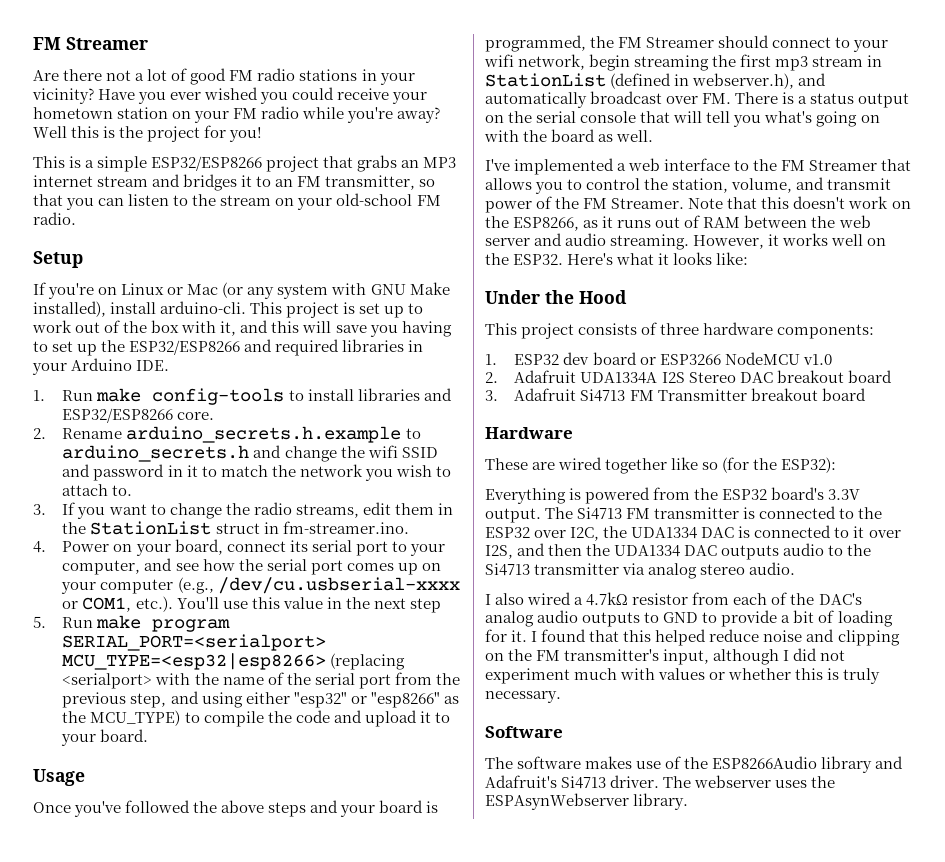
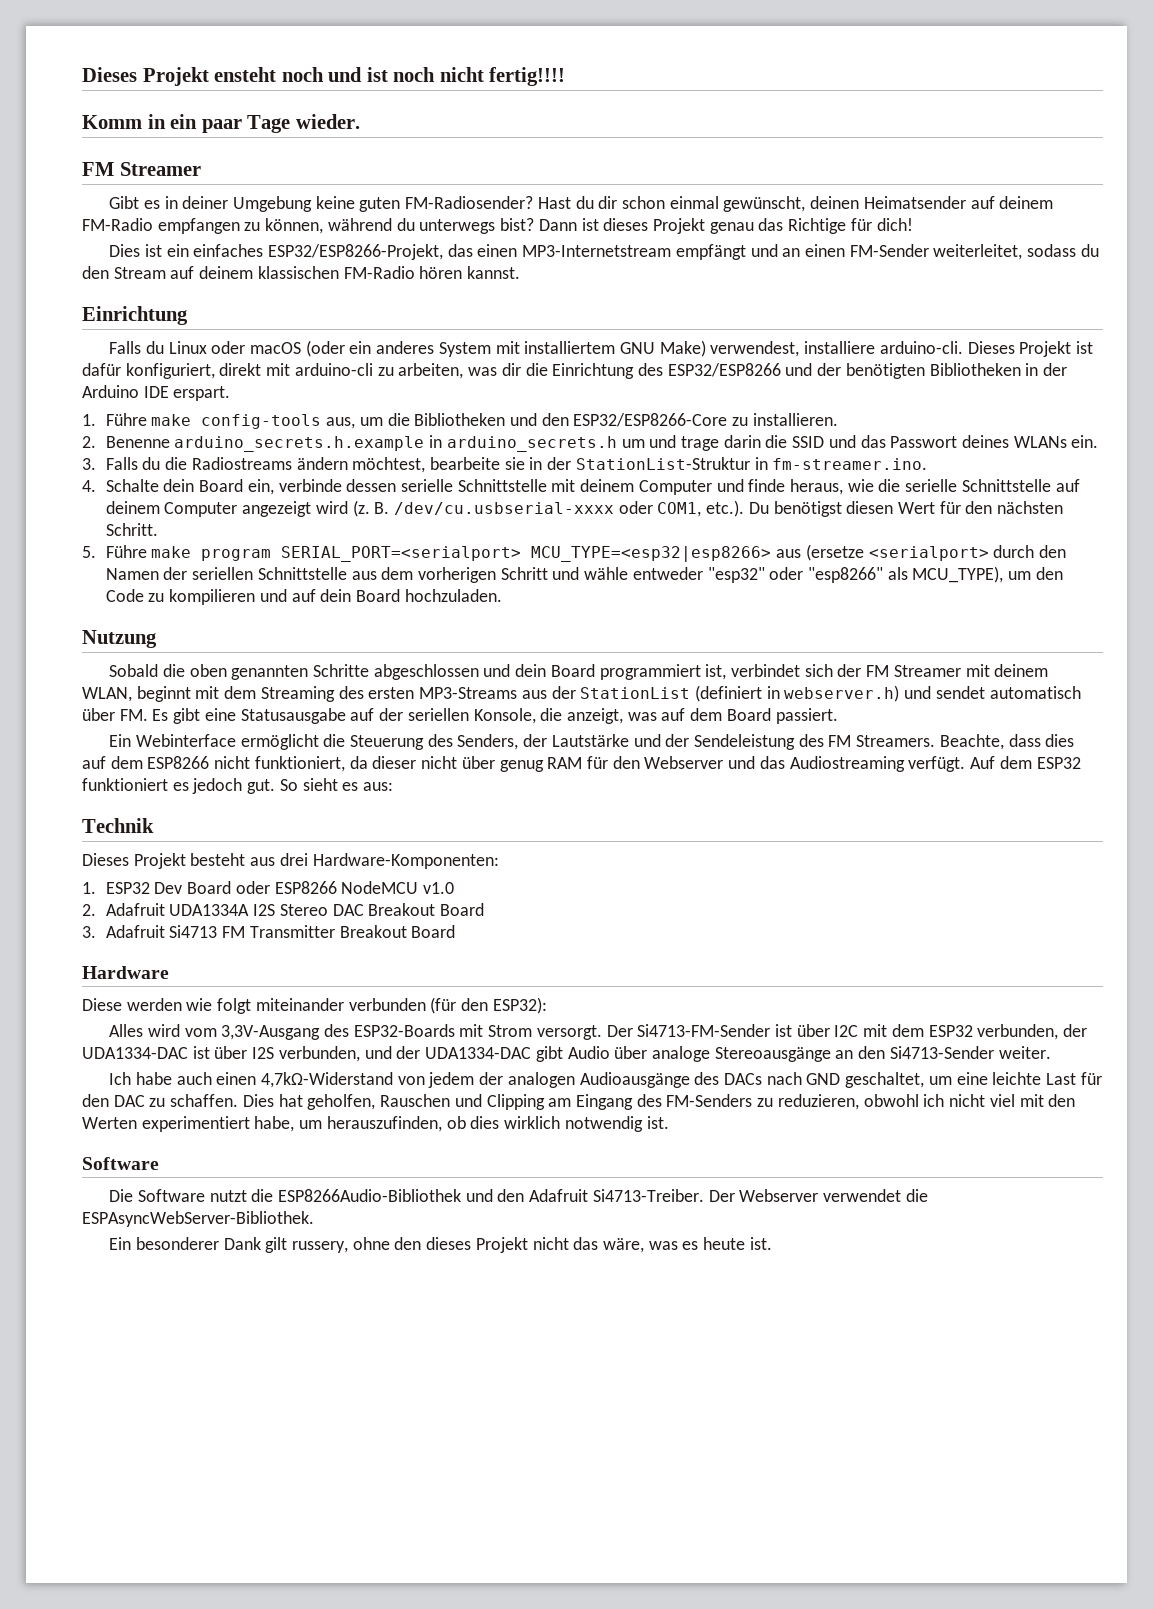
[33,37,148,50] [33,68,415,85] [32,87,428,104] [33,106,441,123] [33,125,263,142] [33,155,457,172] [33,174,436,191] [33,193,441,210] [33,212,76,225] [33,251,83,268] [33,282,450,299] [33,301,424,318] [32,320,452,337] [33,339,424,356] [32,358,170,375] [33,390,94,401] FM Streamer // Are there not a lot of good FM radio stations in your vicinity? Have you ever wished you could receive your hometown station on your FM radio while you're away? Well this is the project for you! // This is a simple ESP32/ESP8266 project that grabs an MP3 internet stream and bridges it to an FM transmitter, so that you can listen to the stream on your old-school FM radio. // Setup // If you're on Linux or Mac (or any system with GNU Make installed), install arduino-cli. This project is set up to work out of the box with it, and this will save you having to set up the ESP32/ESP8266 and required libraries in your Arduino IDE. // 1. Run -> [82,67,566,86] [82,114,360,133] [82,162,201,176] [109,196,1054,212] [82,218,913,234] [109,244,1099,260] [82,266,521,279] [82,306,188,325] [109,340,1094,357] [82,363,1068,379] [82,385,231,401] [82,413,147,426] Dieses Projekt ensteht noch und ist noch nicht fertig!!!! // Komm in ein paar Tage wieder. // FM Streamer // Gibt es in deiner Umgebung keine guten FM-Radiosender? Hast du dir schon einmal gewünscht, deinen Heimatsender auf deinem FM-Radio empfangen zu können, während du unterwegs bist? Dann ist dieses Projekt genau das Richtige für dich! // Dies ist ein einfaches ESP32/ESP8266-Projekt, das einen MP3-Internetstream empfängt und an einen FM-Sender weiterleitet, sodass du den Stream auf deinem klassischen FM-Radio hören kannst. // Einrichtung // Falls du Linux oder macOS (oder ein anderes System mit installiertem GNU Make) verwendest, installiere arduino-cli. Dieses Projekt ist dafür konfiguriert, direkt mit arduino-cli zu arbeiten, was dir die Einrichtung des ESP32/ESP8266 und der benötigten Bibliotheken in der Arduino IDE erspart. // 1. Führe
[288,388,452,401] [62,408,215,423] [33,426,421,443] [62,445,438,462] [62,464,451,481] [62,484,133,496] [33,502,453,519] [62,521,409,535] [33,539,445,556] [62,558,441,575] [61,577,460,594] [62,596,441,613] to install libraries and ESP32/ESP8266 core. // 2. Rename arduino_secrets.h.example to arduino_secrets.h and change the wifi SSID and password in it to match the network you wish to attach to. // 3. If you want to change the radio streams, edit them in the StationList struct in fm-streamer.ino. // 4. Power on your board, connect its serial port to your computer, and see how the serial port comes up on your computer (e.g., /dev/cu.usbserial-xxxx or COM1, etc.). You'll use this value in the next step -> [326,413,838,429] [82,435,1099,452] [82,457,928,473] [82,479,1080,495] [105,500,1064,517] [105,523,158,536] aus, um die Bibliotheken und den ESP32/ESP8266-Core zu installieren. // 2. Benenne arduino_secrets.h.example in arduino_secrets.h um und trage darin die SSID und das Passwort deines WLANs ein. // 3. Falls du die Radiostreams ändern möchtest, bearbeite sie in der StationList-Struktur in fm-streamer.ino. // 4. Schalte dein Board ein, verbinde dessen serielle Schnittstelle mit deinem Computer und finde heraus, wie die serielle Schnittstelle auf deinem Computer angezeigt wird (z. B. /dev/cu.usbserial-xxxx oder COM1, etc.). Du benötigst diesen Wert für den nächsten Schritt.
[62,617,94,628] Run -> [105,545,147,558] Führe
[330,653,406,670] [62,672,460,689] [62,691,459,708] [62,710,450,727] [61,729,149,746] [33,769,85,786] [33,800,439,817] [485,35,889,52] [484,54,883,71] [485,73,827,89] [485,91,910,108] [485,111,880,127] [484,129,654,142] [485,158,912,175] [485,177,892,194] [485,196,911,213] [485,215,871,231] [485,233,887,250] [485,252,749,265] [485,290,627,304] [485,322,875,339] [485,352,721,365] (replacing <serialport> with the name of the serial port from the previous step, and using either "esp32" or "esp8266" as the MCU_TYPE) to compile the code and upload it to your board. // Usage // Once you've followed the above steps and your board is programmed, the FM Streamer should connect to your wifi network, begin streaming the first mp3 stream in StationList (defined in webserver.h), and automatically broadcast over FM. There is a status output on the serial console that will tell you what's going on with the board as well. // I've implemented a web interface to the FM Streamer that allows you to control the station, volume, and transmit power of the FM Streamer. Note that this doesn't work on the ESP8266, as it runs out of RAM between the web server and audio streaming. However, it works well on the ESP32. Here's what it looks like: // Under the Hood // This project consists of three hardware components: // 1. ESP32 dev board or ESP3266 -> [776,544,1066,561] [105,566,1063,583] [105,589,502,605] [82,630,157,648] [109,664,1049,680] [82,685,1081,702] [82,708,838,724] [109,734,1075,750] [82,756,1081,772] [82,778,394,794] [82,818,154,833] [82,853,499,869] [82,881,337,894] aus (ersetze <serialport> durch den Namen der seriellen Schnittstelle aus dem vorherigen Schritt und wähle entweder "esp32" oder "esp8266" als MCU_TYPE), um den Code zu kompilieren und auf dein Board hochzuladen. // Nutzung // Sobald die oben genannten Schritte abgeschlossen und dein Board programmiert ist, verbindet sich der FM Streamer mit deinem WLAN, beginnt mit dem Streaming des ersten MP3-Streams aus der StationList (definiert in webserver.h) und sendet automatisch über FM. Es gibt eine Statusausgabe auf der seriellen Konsole, die anzeigt, was auf dem Board passiert. // Ein Webinterface ermöglicht die Steuerung des Senders, der Lautstärke und der Sendeleistung des FM Streamers. Beachte, dass dies auf dem ESP8266 nicht funktioniert, da dieser nicht über genug RAM für den Webserver und das Audiostreaming verfügt. Auf dem ESP32 funktioniert es jedoch gut. So sieht es aus: // Technik // Dieses Projekt besteht aus drei Hardware-Komponenten: // 1. ESP32 Dev Board oder ESP8266
[776,370,892,383] breakout board -> [368,903,484,916] Breakout Board
[750,388,866,401] breakout board -> [339,925,456,938] Breakout Board
[485,457,837,474] [485,487,861,504] [485,506,883,523] [485,525,901,541] [485,543,872,560] [485,562,796,579] [485,592,862,606] [485,610,893,627] [485,629,900,646] [485,648,846,665] [485,668,881,684] [485,691,561,703] [485,726,563,738] [485,756,904,773] [485,775,836,789] [485,793,689,810] These are wired together like so (for the ESP32): // Everything is powered from the ESP32 board's 3.3V output. The Si4713 FM transmitter is connected to the ESP32 over I2C, the UDA1334 DAC is connected to it over I2S, and then the UDA1334 DAC outputs audio to the Si4713 transmitter via analog stereo audio. // I also wired a 4.7kΩ resistor from each of the DAC's analog audio outputs to GND to provide a bit of loading for it. I found that this helped reduce noise and clipping on the FM transmitter's input, although I did not experiment much with values or whether this is truly necessary. // Software // The software makes use of the ESP8266Audio library and Adafruit's Si4713 driver. The webserver uses the ESPAsynWebserver library. -> [82,997,547,1014] [109,1024,1088,1040] [82,1046,1051,1062] [109,1072,1102,1088] [82,1094,1076,1110] [82,1116,669,1132] [82,1157,159,1170] [109,1189,928,1202] [82,1211,314,1227] [109,1237,772,1253] Diese werden wie folgt miteinander verbunden (für den ESP32): // Alles wird vom 3,3V-Ausgang des ESP32-Boards mit Strom versorgt. Der Si4713-FM-Sender ist über I2C mit dem ESP32 verbunden, der UDA1334-DAC ist über I2S verbunden, und der UDA1334-DAC gibt Audio über analoge Stereoausgänge an den Si4713-Sender weiter. // Ich habe auch einen 4,7kΩ-Widerstand von jedem der analogen Audioausgänge des DACs nach GND geschaltet, um eine leichte Last für den DAC zu schaffen. Dies hat geholfen, Rauschen und Clipping am Eingang des FM-Senders zu reduzieren, obwohl ich nicht viel mit den Werten experimentiert habe, um herauszufinden, ob dies wirklich notwendig ist. // Software // Die Software nutzt die ESP8266Audio-Bibliothek und den Adafruit Si4713-Treiber. Der Webserver verwendet die ESPAsyncWebServer-Bibliothek. // Ein besonderer Dank gilt russery, ohne den dieses Projekt nicht das wäre, was es heute ist.

